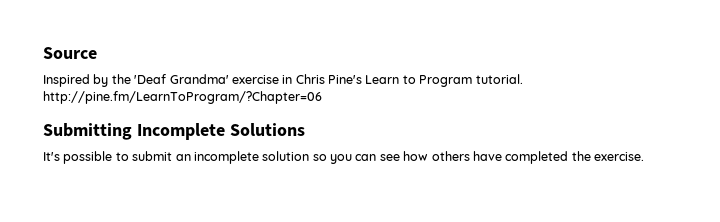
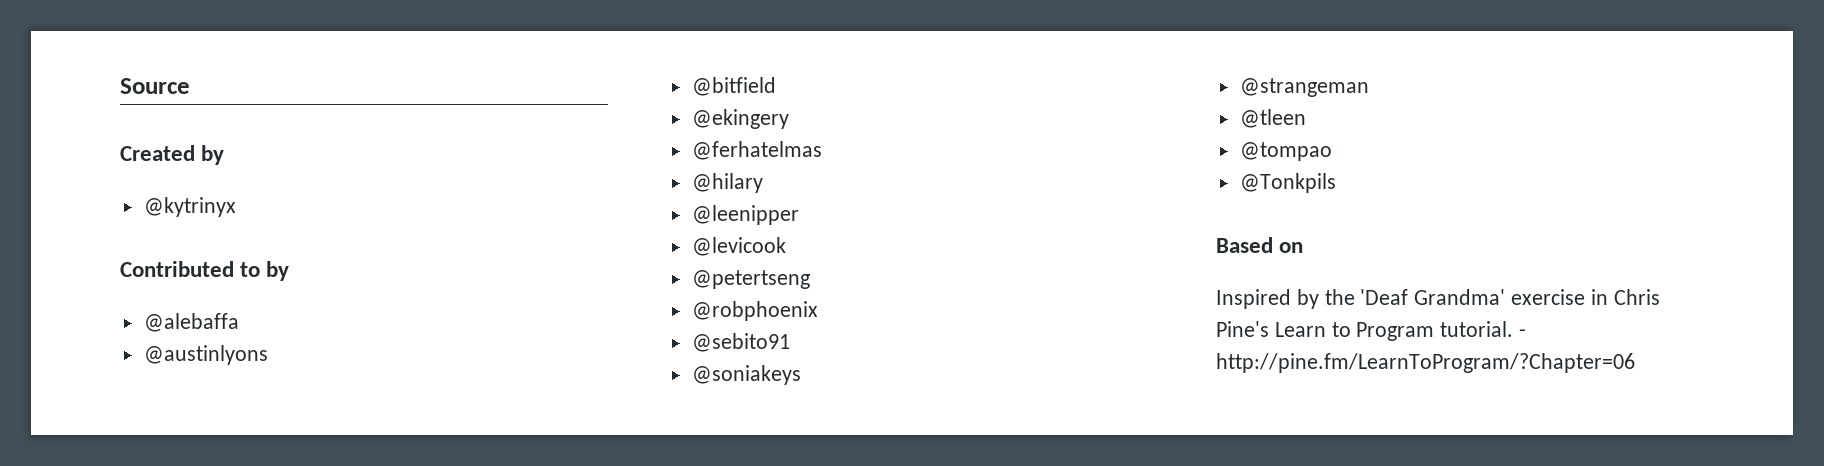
(97, 53) none -> [120,145,225,165] [143,197,236,217] [120,261,290,281] [143,313,239,332] [143,345,268,365] [691,77,776,96] [691,109,789,129] [691,141,822,160] [691,173,763,193] [691,205,799,225] [691,237,786,256] [691,270,810,289] [691,301,818,321] [691,333,790,352] [691,365,801,385] [1239,78,1369,97] [1239,109,1306,128] [1239,142,1332,161] [1239,173,1336,193] [1216,237,1304,253] // Created by // @kytrinyx // Contributed to by // @alebaffa // @austinlyons // @bitfield // @ekingery // @ferhatelmas // @hilary // @leenipper // @levicook // @petertseng // @robphoenix // @sebito91 // @soniakeys // @strangeman // @tleen // @tompao // @Tonkpils // Based on
(523, 79) none -> [1519,329,1527,337] -
[43,123,305,140] [43,151,644,164] // Submitting Incomplete Solutions // It's possible to submit an incomplete solution so you can see how others have completed the exercise. -> (1635, 363) none

